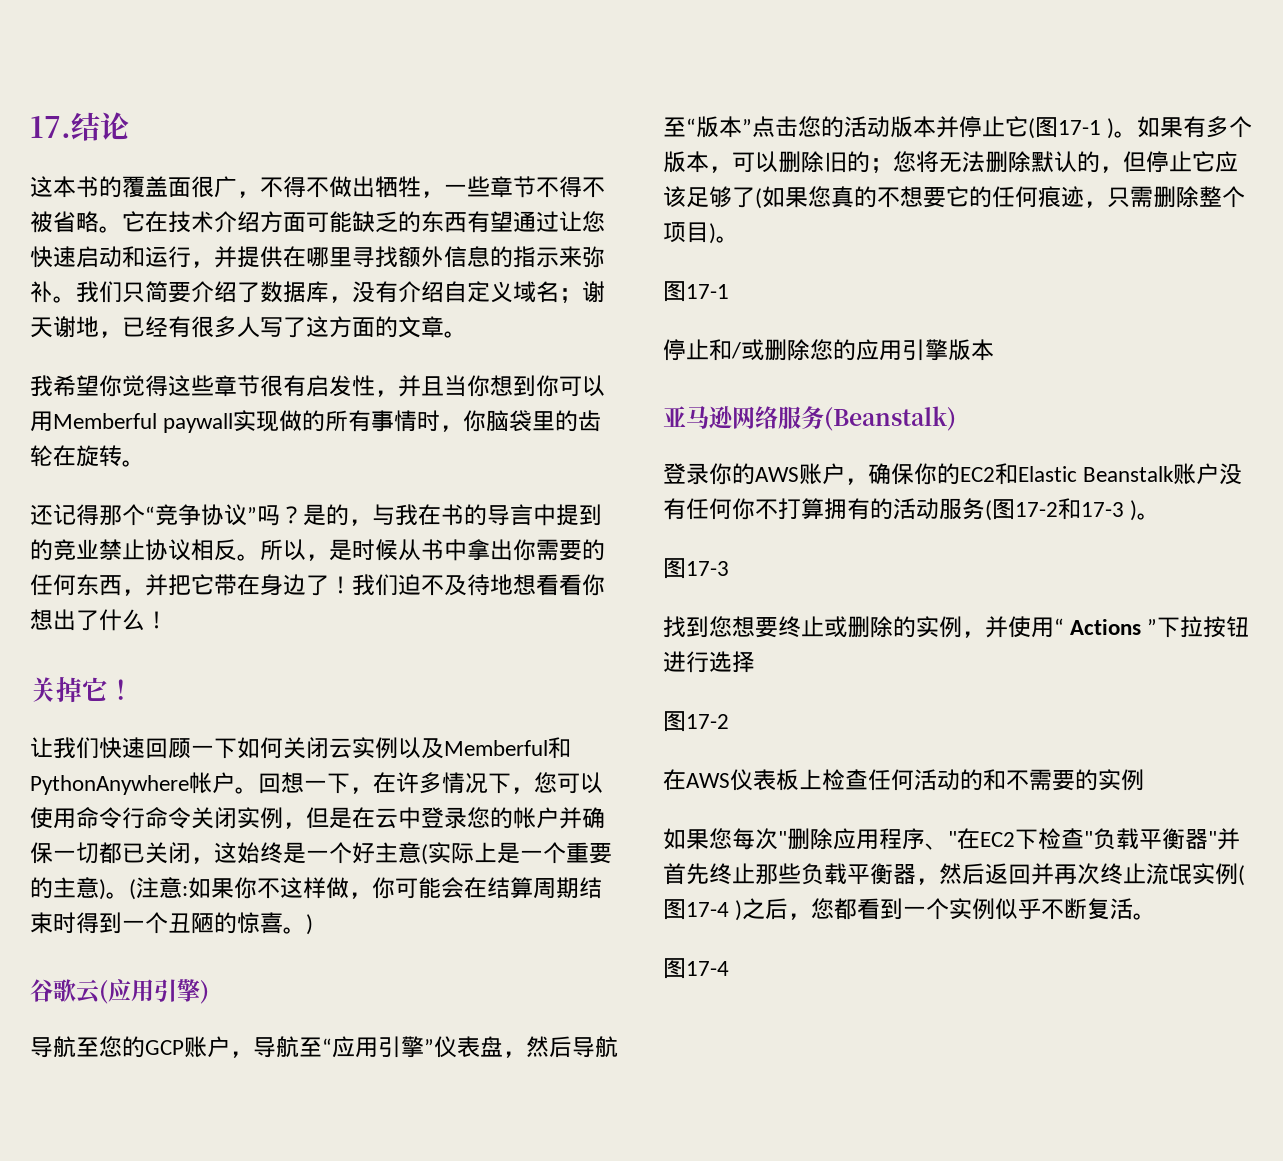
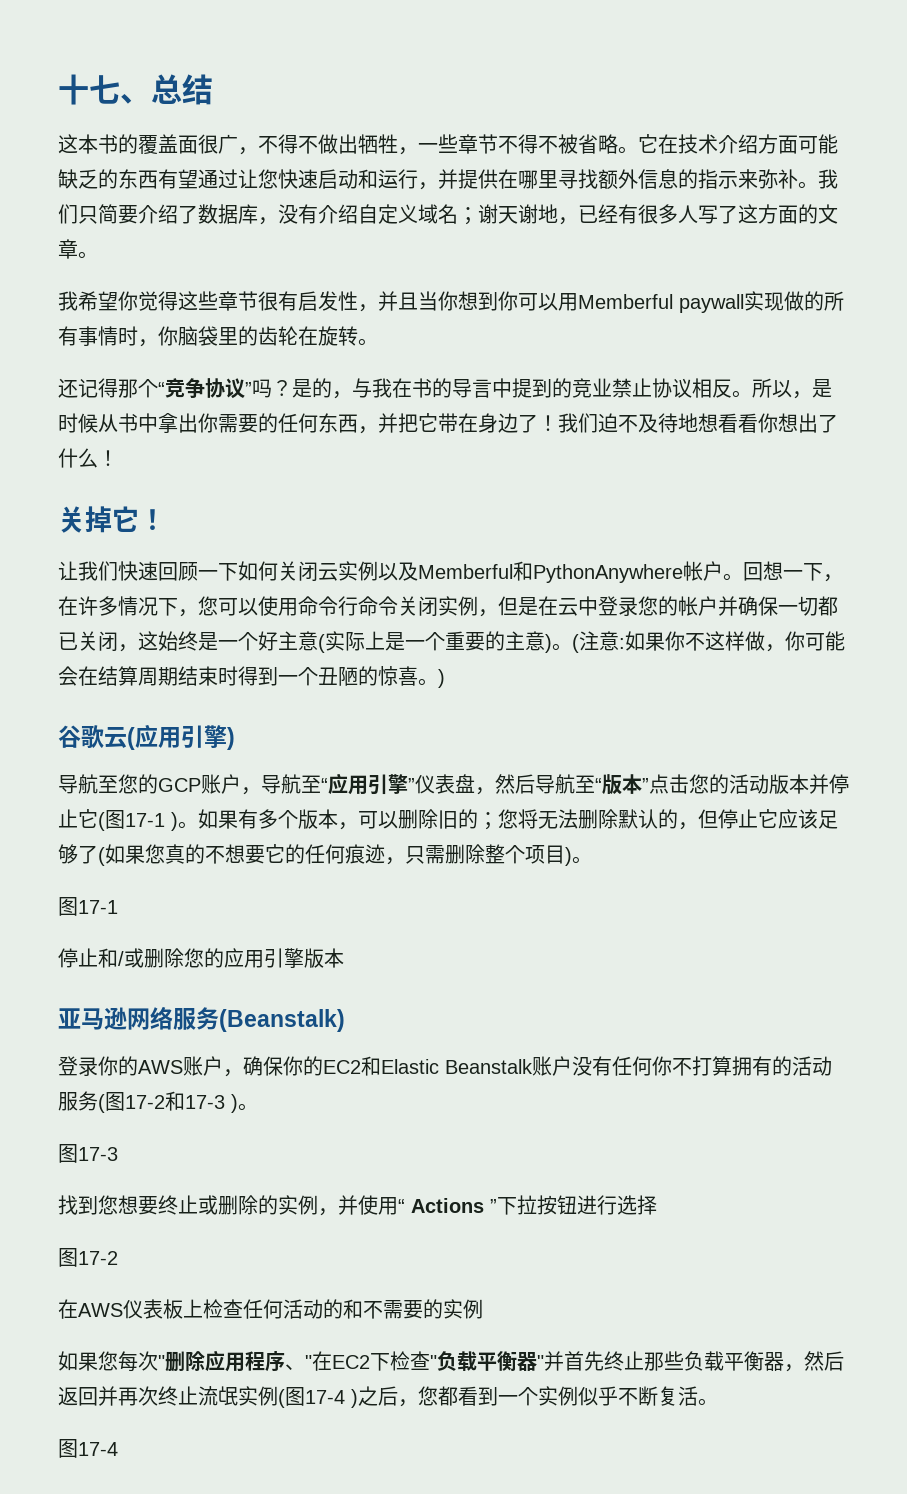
[30,112,129,141] 17.结论 -> [58,74,213,105] 十七、总结

